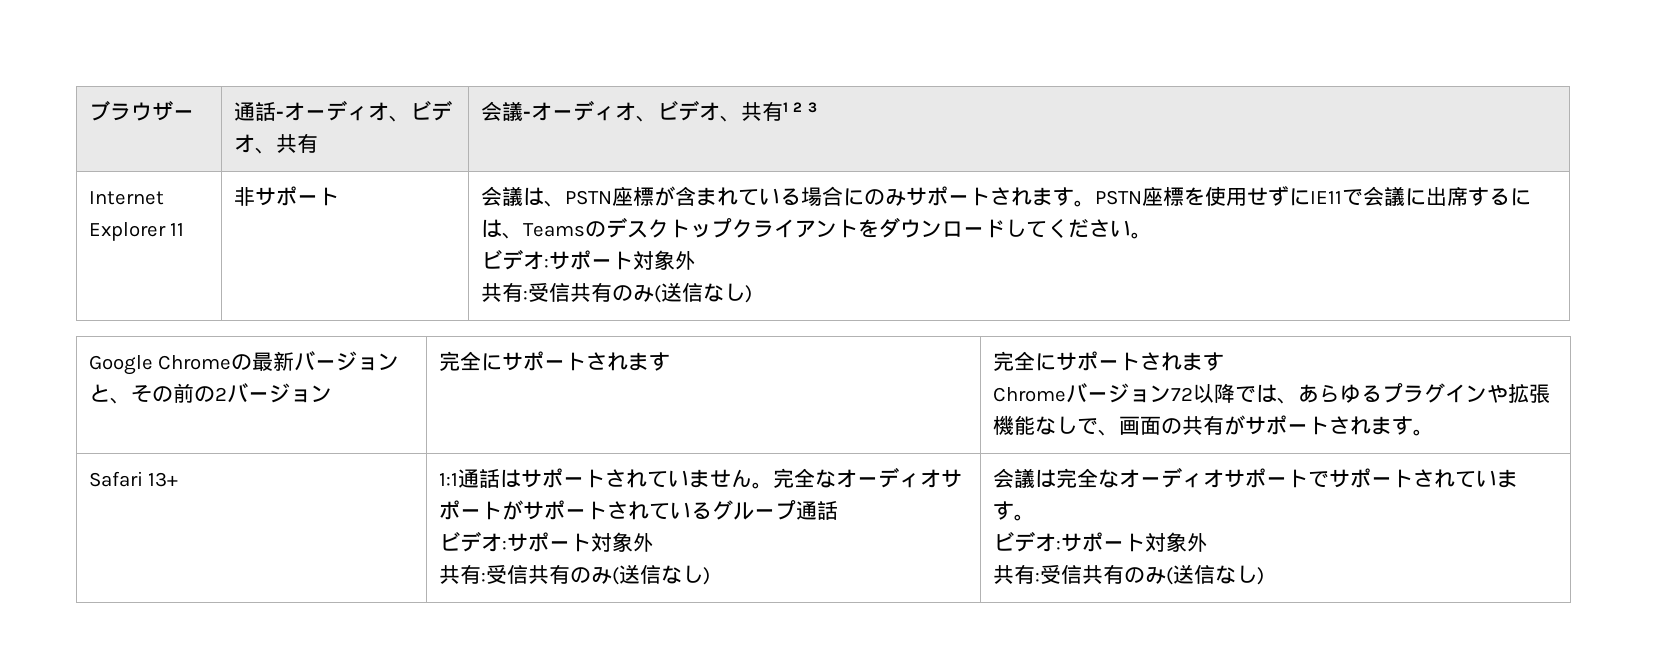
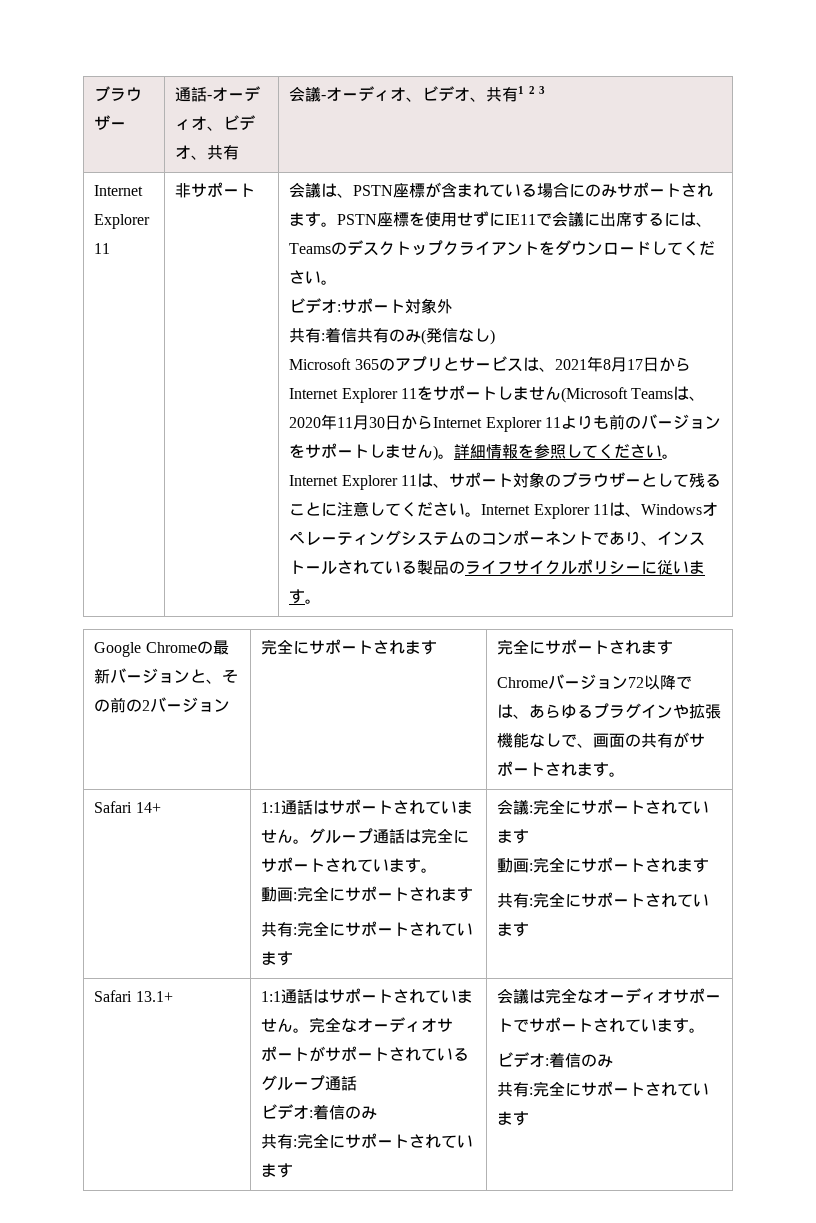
[527,282,752,303] 受信共有のみ(送信なし) -> [325,327,496,345] [289,356,691,372] [289,385,706,403] [289,414,722,432] [289,443,679,461] [289,472,722,490] [289,501,719,519] [289,530,706,546] [289,559,706,575] [289,589,322,604] 着信共有のみ(発信なし) // Microsoft 365のアプリとサービスは、2021年8月17日からInternet Explorer 11をサポートしません(Microsoft Teamsは、2020年11月30日からInternet Explorer 11よりも前のバージョンをサポートしません)。詳細情報を参照してください。Internet Explorer 11は、サポート対象のブラウザーとして残ることに注意してください。Internet Explorer 11は、Windowsオペレーティングシステムのコンポーネントであり、インストールされている製品のライフサイクルポリシーに従います。
[148,472,179,487] 13+ -> [135,802,161,813] [261,799,474,815] [261,828,470,844] [261,857,438,873] [261,886,474,902] [261,921,474,937] [261,951,294,966] [497,799,710,815] [497,829,530,844] [497,857,710,873] [497,892,710,908] [497,922,530,937] [94,990,173,1002] 14+ | 1:1通話はサポートされていません。グループ通話は完全にサポートされています。 // 動画:完全にサポートされます // 共有:完全にサポートされています | 会議:完全にサポートされています // 動画:完全にサポートされます // 共有:完全にサポートされています // Safari 13.1+
[506,532,654,552] [438,564,710,585] サポート対象外 // 共有:受信共有のみ(送信なし) -> [313,1104,378,1120] [261,1133,474,1149] [261,1163,294,1178] 着信のみ // 共有:完全にサポートされています
[1060,532,1208,552] [992,564,1264,585] サポート対象外 // 共有:受信共有のみ(送信なし) -> [549,1052,614,1068] [497,1081,710,1097] [497,1111,530,1126] 着信のみ // 共有:完全にサポートされています

